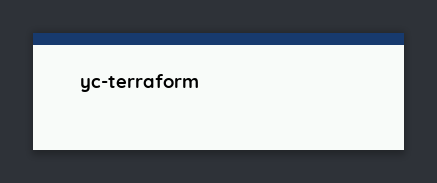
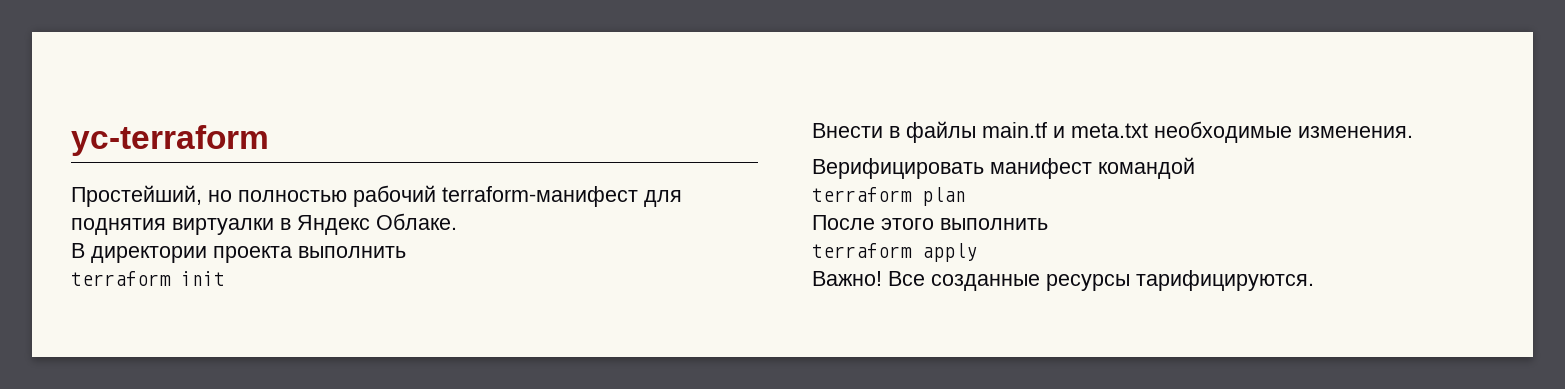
(199, 83) none -> [71,185,682,207] [71,213,457,235] [71,243,406,263] [71,271,225,286] [812,121,1413,143] [812,157,1195,179] [812,187,966,206] [812,215,1048,230] [812,243,977,262] [812,270,1314,291] // Простейший, но полностью рабочий terraform-манифест для поднятия виртуалки в Яндекс Облаке. // В директории проекта выполнить // terraform init // Внести в файлы main.tf и meta.txt необходимые изменения. // Верифицировать манифест командой // terraform plan // После этого выполнить // terraform apply // Важно! Все созданные ресурсы тарифицируются.

